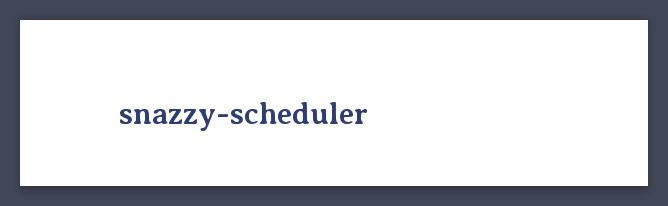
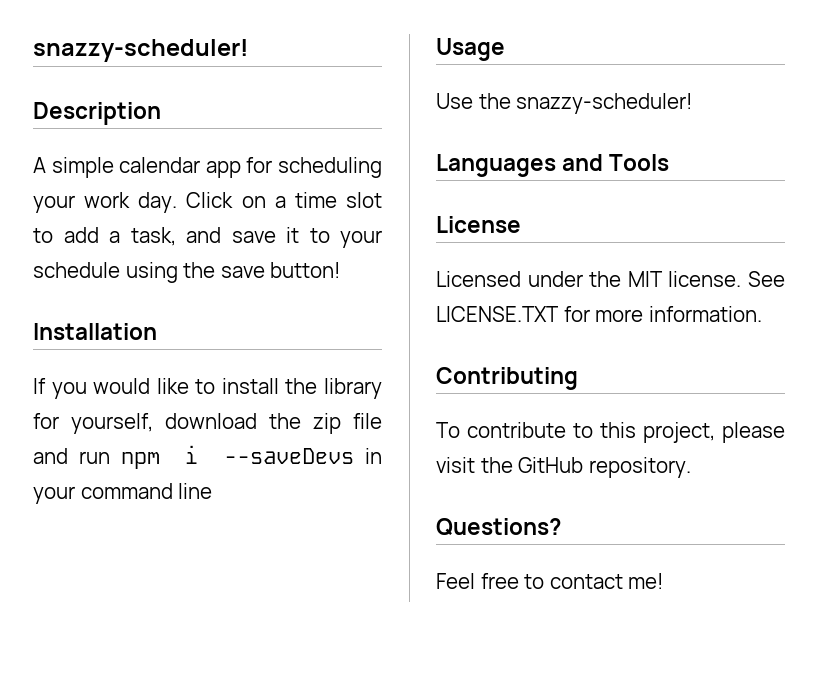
[119,102,368,131] snazzy-scheduler -> [33,39,248,62] [33,102,161,125] [33,157,382,178] [33,192,382,213] [33,227,382,248] [33,262,341,283] [33,323,157,340] [33,378,382,399] [33,413,382,434] [33,445,382,469] [33,483,213,504] [436,38,505,61] [436,93,693,114] [436,154,670,177] [436,216,521,233] [436,271,786,287] [436,306,762,322] [436,367,578,390] [436,422,785,443] [436,457,691,478] [436,518,561,536] [436,573,664,589] snazzy-scheduler! // Description // A simple calendar app for scheduling your work day. Click on a time slot to add a task, and save it to your schedule using the save button! // Installation // If you would like to install the library for yourself, download the zip file and run npm i --saveDevs in your command line // Usage // Use the snazzy-scheduler! // Languages and Tools // License // Licensed under the MIT license. See LICENSE.TXT for more information. // Contributing // To contribute to this project, please visit the GitHub repository. // Questions? // Feel free to contact me!

